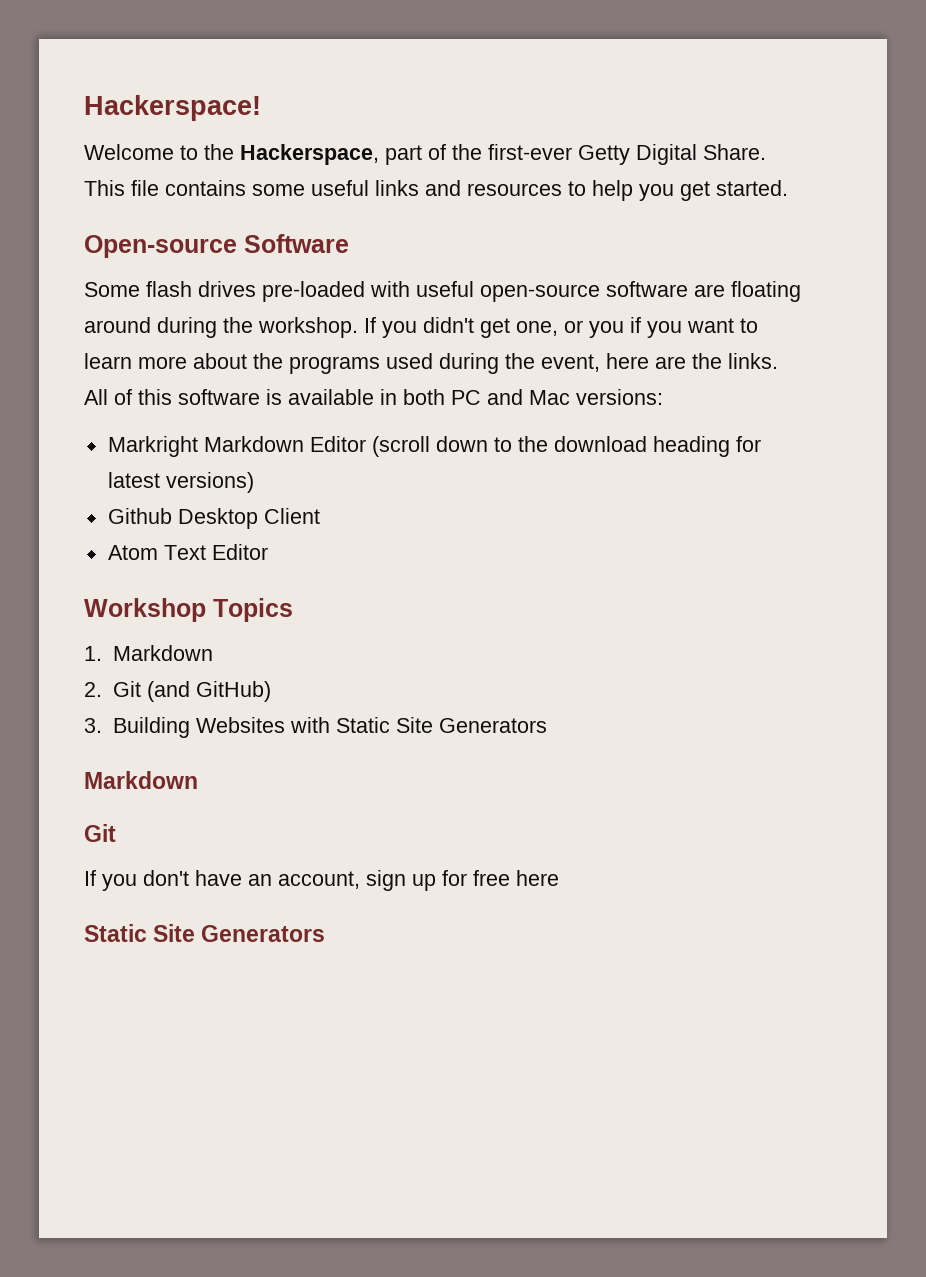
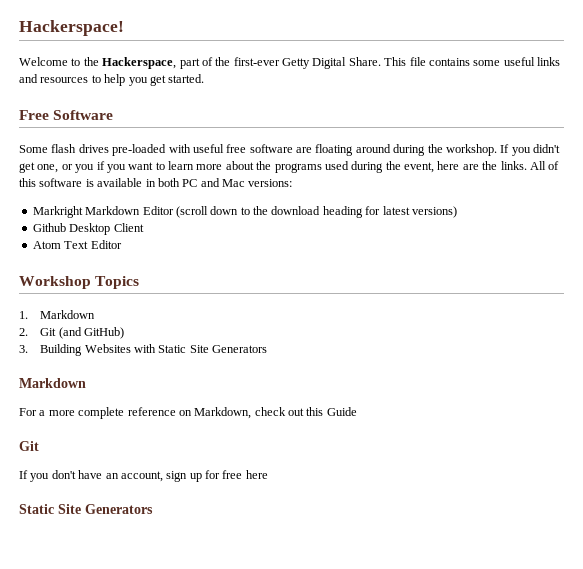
[84,235,237,258] Open-source -> [19,110,49,120] Free
[480,284,600,302] open-source -> [226,144,247,153] free
(198, 780) none -> [19,407,357,419] // For a more complete reference on Markdown, check out this Guide

